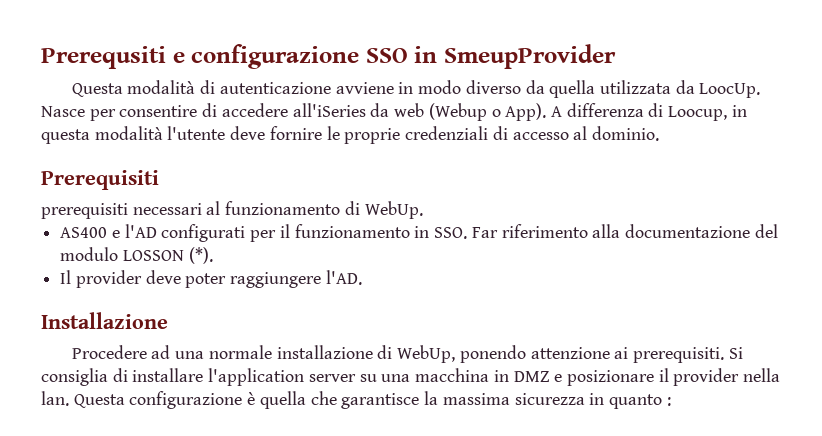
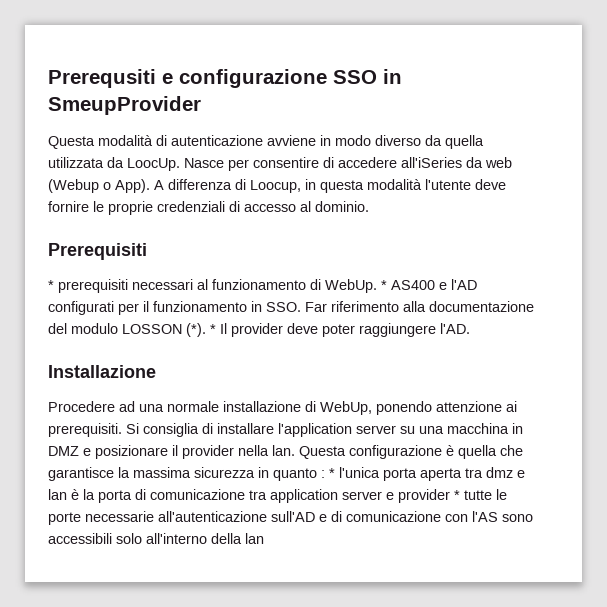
(159, 180) none -> [48,280,54,290] *
(423, 210) // -> [381,280,387,290] *
(213, 255) // -> [210,324,216,334] *
(671, 401) none -> [329,467,525,481] [48,489,507,503] [48,511,533,525] [48,533,264,544] * l'unica porta aperta tra dmz e lan è la porta di comunicazione tra application server e provider * tutte le porte necessarie all'autenticazione sull'AD e di comunicazione con l'AS sono accessibili solo all'interno della lan

